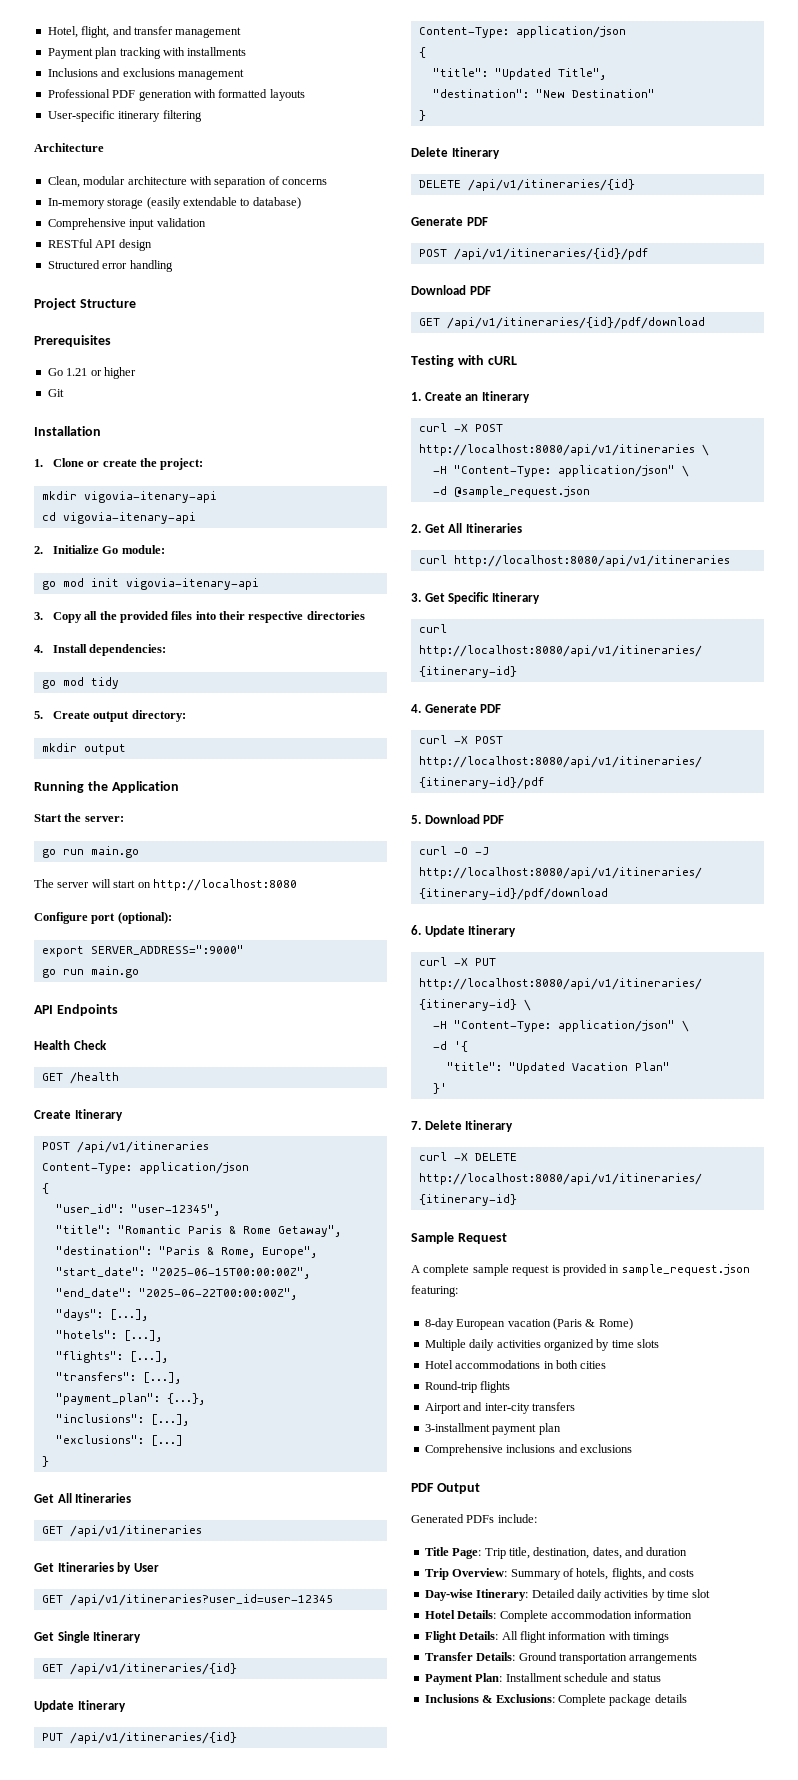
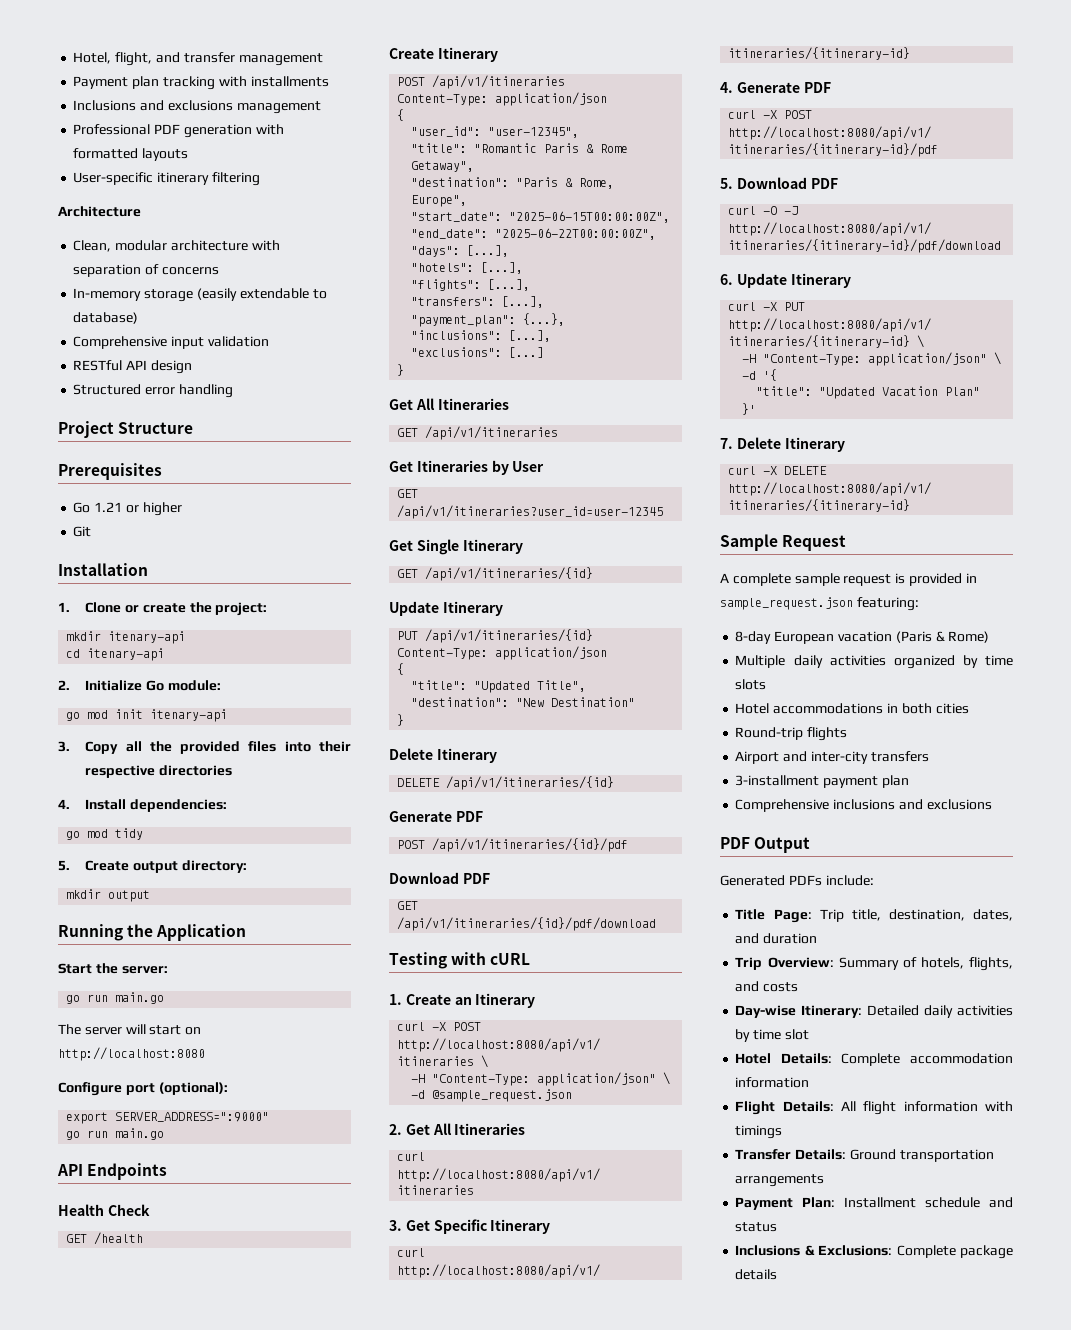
[83,491,217,503] vigovia-itenary-api -> [108,631,186,644] itenary-api
[62,512,196,524] vigovia-itenary-api -> [87,648,165,661] itenary-api
[125,578,259,590] vigovia-itenary-api -> [150,709,228,722] itenary-api

